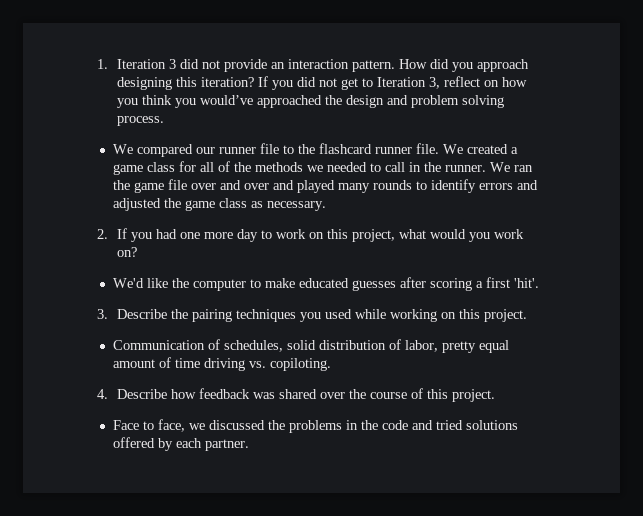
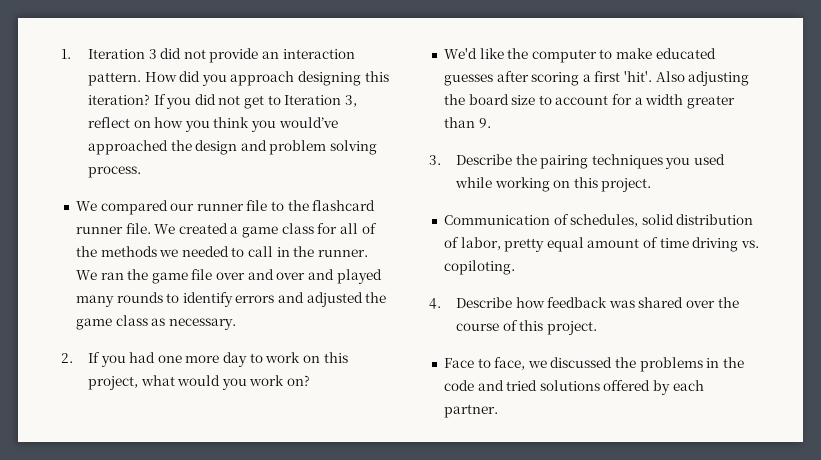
(539, 283) none -> [655,71,750,86] [443,94,736,109] [443,117,491,128] Also adjusting the board size to account for a width greater than 9.

